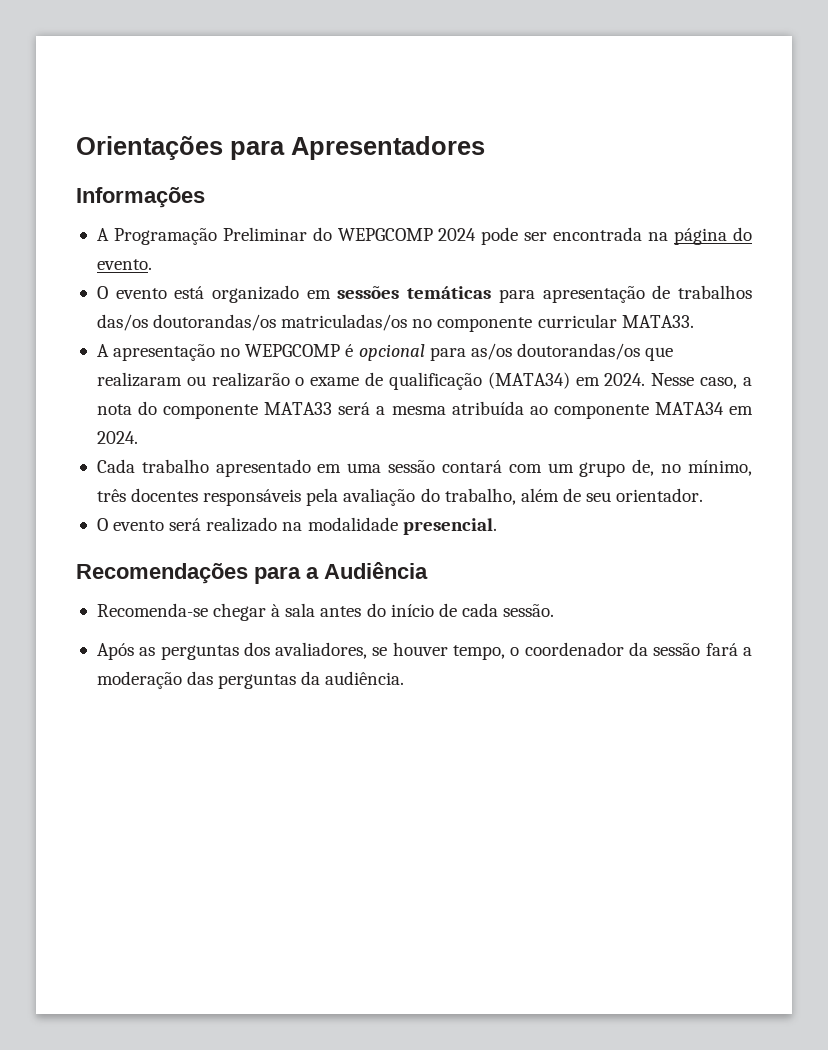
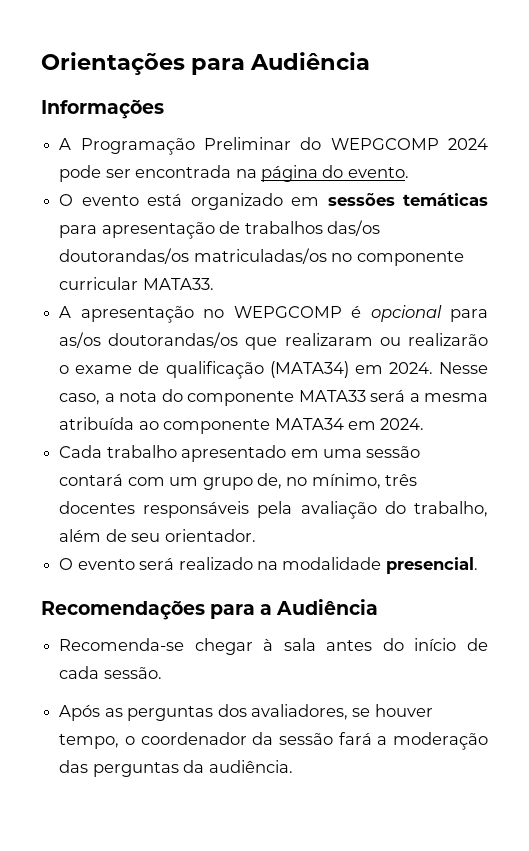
[291,136,485,160] Apresentadores -> [250,52,371,70] Audiência

